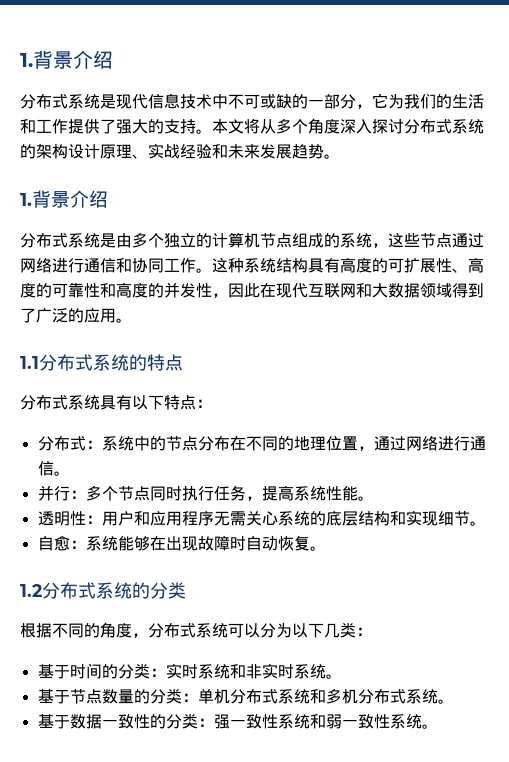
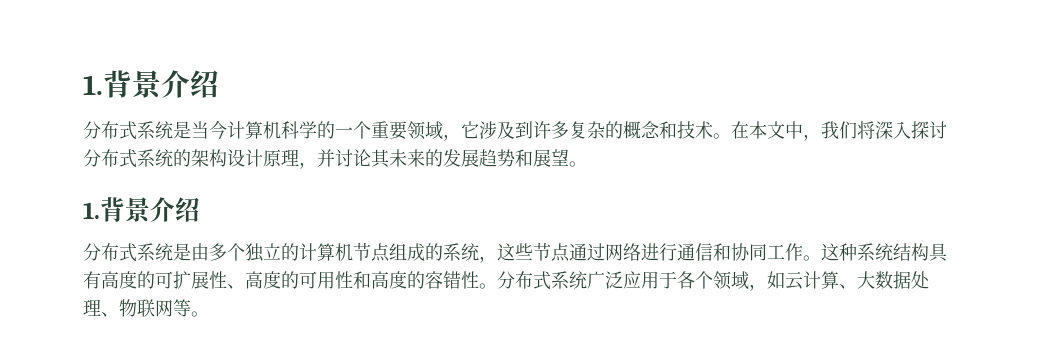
[20,50,113,69] [20,93,484,109] [20,118,340,134] 1.背景介绍 // 分布式系统是现代信息技术中不可或缺的一部分，它为我们的生活和工作提供了强大的支持。本文将从多个角度 -> [83,70,219,99] [83,121,875,141] 1.背景介绍 // 分布式系统是当今计算机科学的一个重要领域，它涉及到许多复杂的概念和技术。在本文中，我们将
[132,143,260,159] 、实战经验和未来 -> [299,149,443,169] ，并讨论其未来的
(324, 151) none -> [515,149,569,167] 和展望
[68,283,84,298] 靠 -> [317,271,335,289] 用
[164,282,484,298] [20,308,132,323] [20,354,183,371] [20,394,212,410] [37,435,486,451] [37,461,70,476] [37,485,374,501] [37,510,486,526] [37,535,326,551] [20,582,186,599] [20,622,372,638] [37,663,342,679] [37,688,454,704] [37,713,422,729] 并发性，因此在现代互联网和大数据领域得到了广泛的应用。 // 1.1分布式系统的特点 // 分布式系统具有以下特点： // 分布式：系统中的节点分布在不同的地理位置，通过网络进行通信。 // 并行：多个节点同时执行任务，提高系统性能。 // 透明性：用户和应用程序无需关心系统的底层结构和实现细节。 // 自愈：系统能够在出现故障时自动恢复。 // 1.2分布式系统的分类 // 根据不同的角度，分布式系统可以分为以下几类： // 基于时间的分类：实时系统和非实时系统。 // 基于节点数量的分类：单机分布式系统和多机分布式系统。 // 基于数据一致性的分类：强一致性系统和弱一致性系统 -> [425,271,929,291] [83,299,191,317] 容错性。分布式系统广泛应用于各个领域，如云计算、大数据处理、物联网等

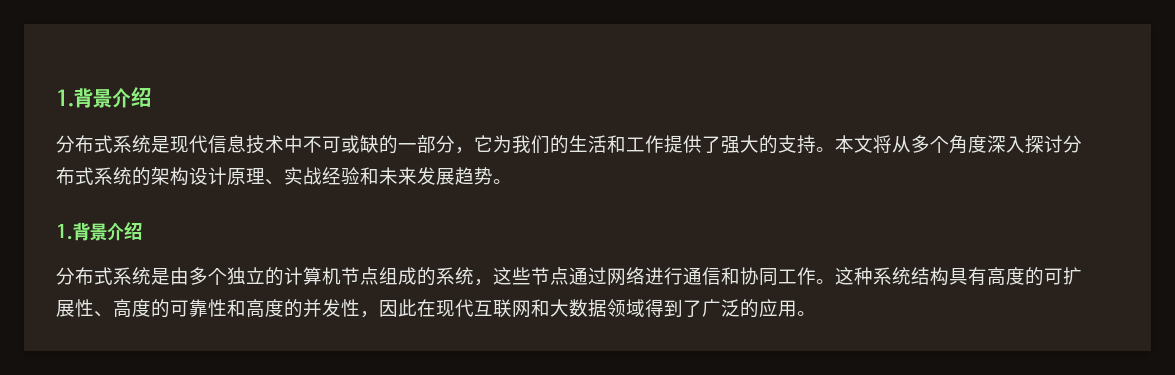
[83,70,219,99] [83,121,875,141] 1.背景介绍 // 分布式系统是当今计算机科学的一个重要领域，它涉及到许多复杂的概念和技术。在本文中，我们将 -> [56,87,152,108] [56,135,987,154] 1.背景介绍 // 分布式系统是现代信息技术中不可或缺的一部分，它为我们的生活和工作提供了强大的支持。本文将从多个角度
[299,149,443,169] ，并讨论其未来的 -> [265,167,417,185] 、实战经验和未来
[515,149,569,167] 和展望 -> (493, 176) none
[317,271,335,289] 用 -> [189,299,208,317] 靠
[425,271,929,291] [83,299,191,317] 容错性。分布式系统广泛应用于各个领域，如云计算、大数据处理、物联网等 -> [303,299,797,318] 并发性，因此在现代互联网和大数据领域得到了广泛的应用

